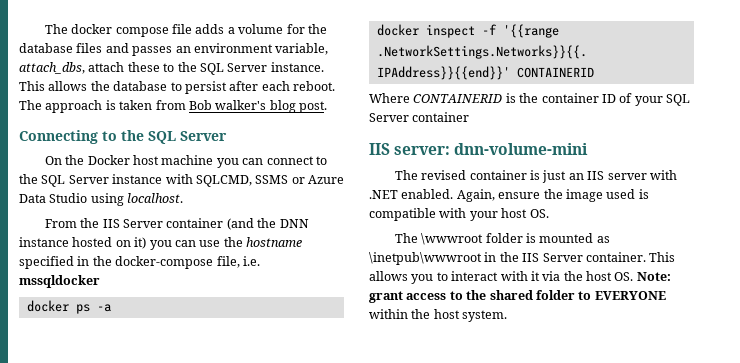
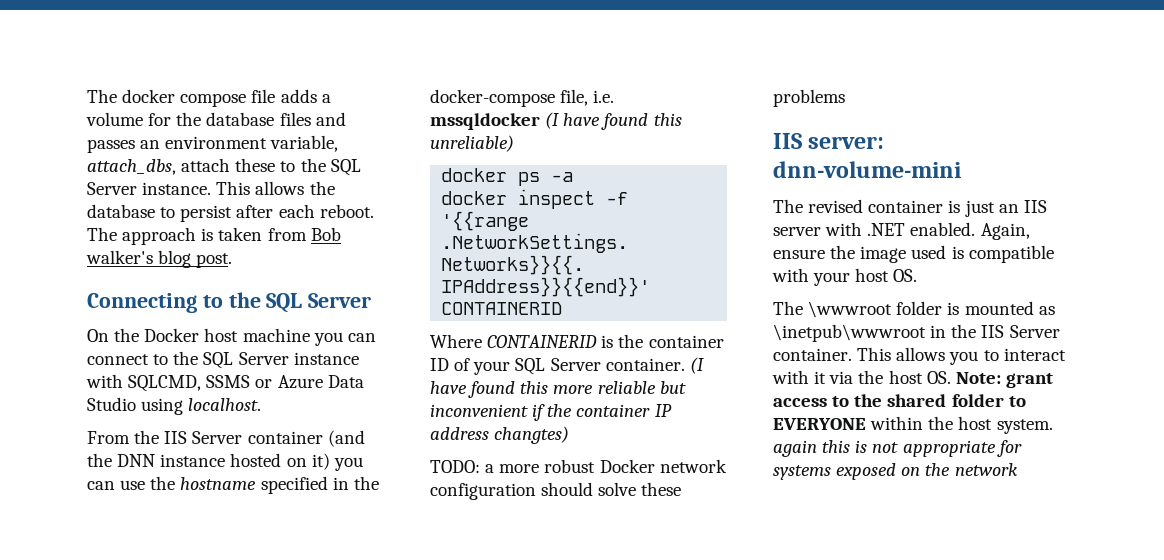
(100, 281) none -> [545,112,682,130] [430,135,514,152] (I have found this unreliable)
[412,112,470,122] container -> [605,357,704,374] [430,381,686,398] [430,404,672,421] [430,426,570,444] [430,459,727,473] [430,482,682,500] [773,89,845,107] container. (I have found this more reliable but inconvenient if the container IP address changtes) // TODO: a more robust Docker network configuration should solve these problems
(508, 316) none -> [773,440,1022,457] [773,463,1018,480] again this is not appropriate for systems exposed on the network

